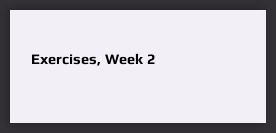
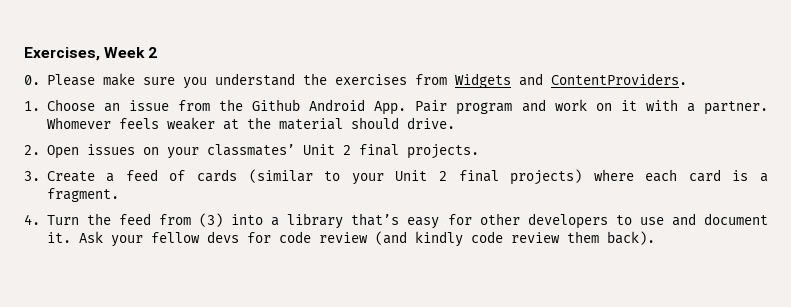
(155, 59) none -> [24,73,687,89] [24,99,768,115] [46,117,455,130] [24,144,479,159] [24,169,768,185] [46,188,119,202] [24,213,768,229] [46,231,655,247] // 0. Please make sure you understand the exercises from Widgets and ContentProviders. // 1. Choose an issue from the Github Android App. Pair program and work on it with a partner. Whomever feels weaker at the material should drive. // 2. Open issues on your classmates’ Unit 2 final projects. // 3. Create a feed of cards (similar to your Unit 2 final projects) where each card is a fragment. // 4. Turn the feed from (3) into a library that’s easy for other developers to use and document it. Ask your fellow devs for code review (and kindly code review them back).

